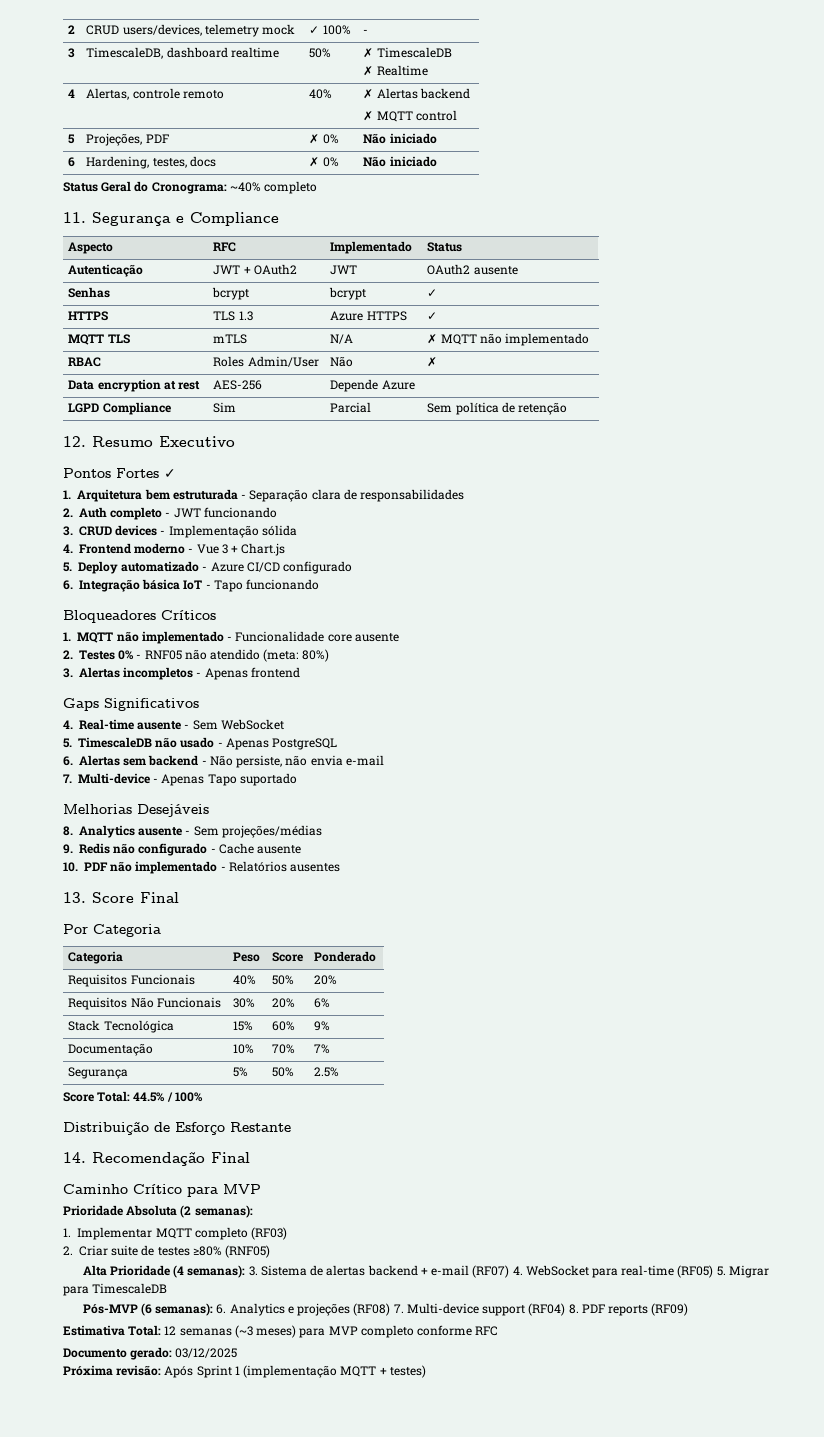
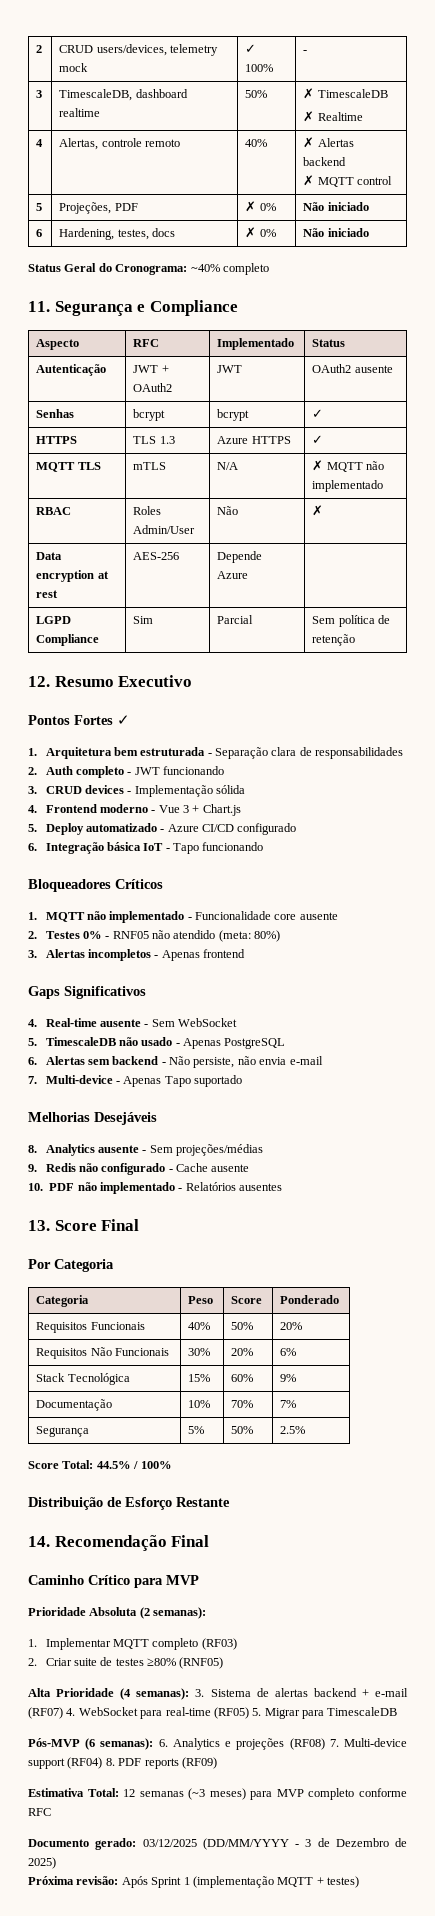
(238, 1353) none -> [202,1838,407,1850] [28,1857,56,1869] (DD/MM/YYYY - 3 de Dezembro de 2025)

